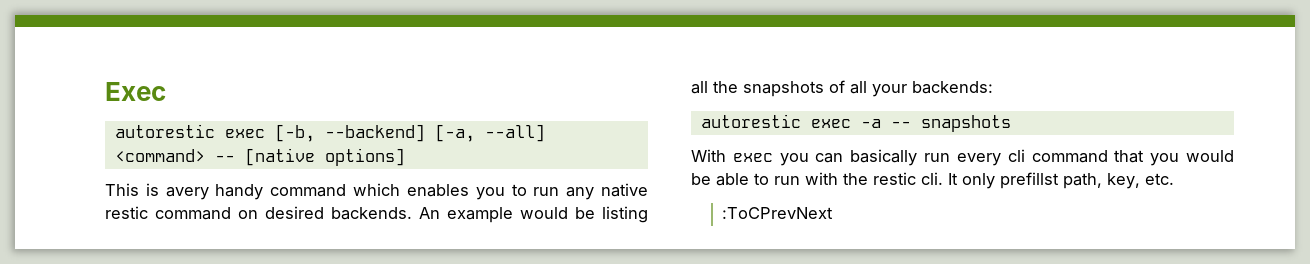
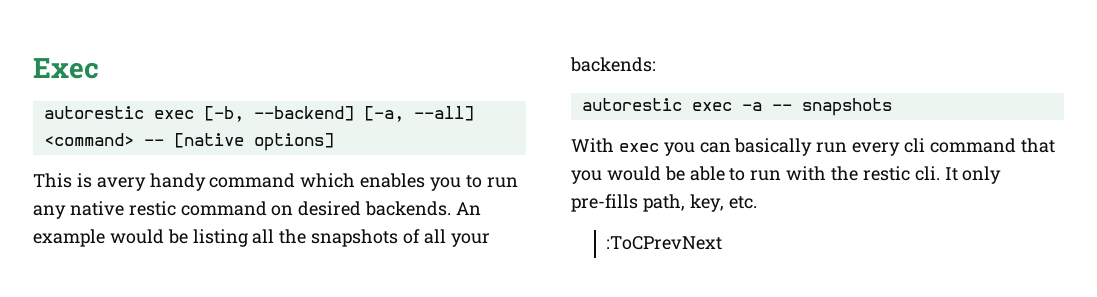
[1000,172,1059,189] prefillst -> [571,194,638,212] pre-fills

